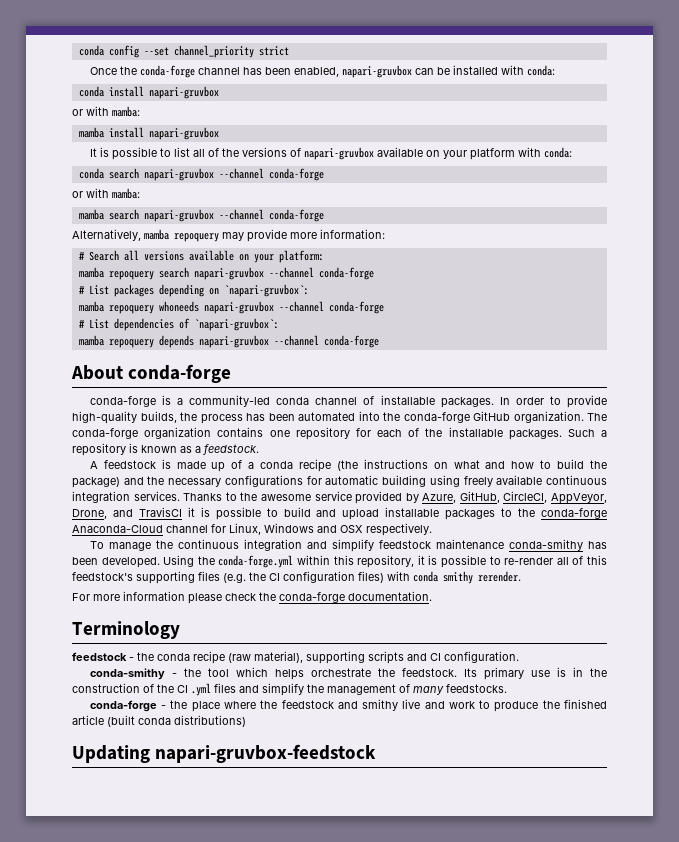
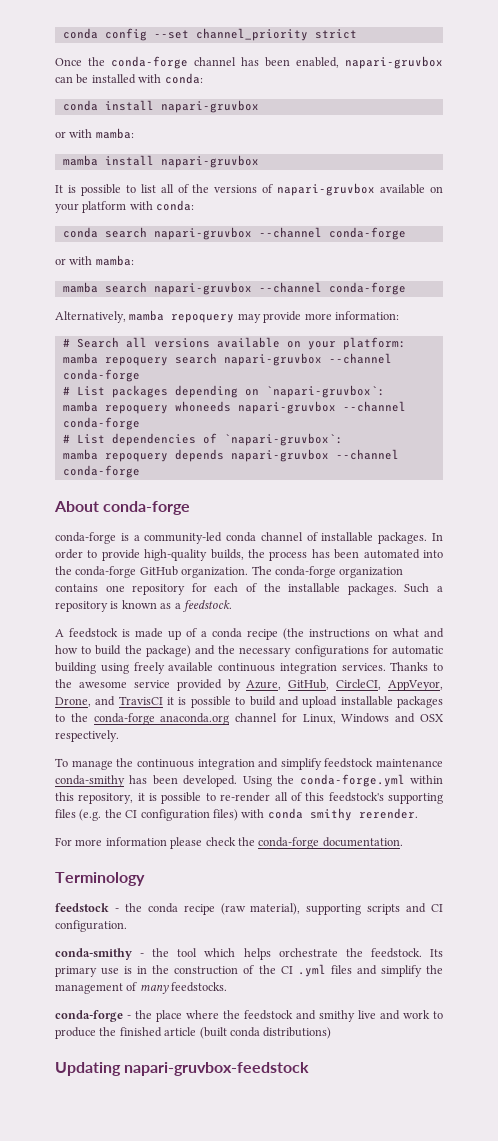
[72,525,163,533] Anaconda-Cloud -> [160,713,230,725] anaconda.org

